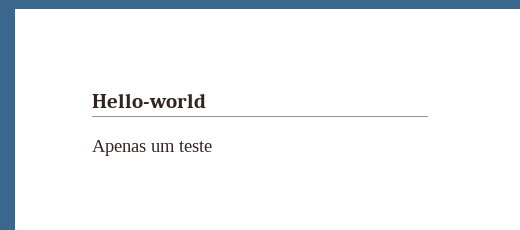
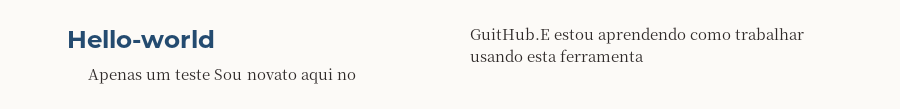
(212, 146) none -> [214,68,356,84] [470,27,805,44] [470,49,645,62] Sou novato aqui no GuitHub.E estou aprendendo como trabalhar usando esta ferramenta

